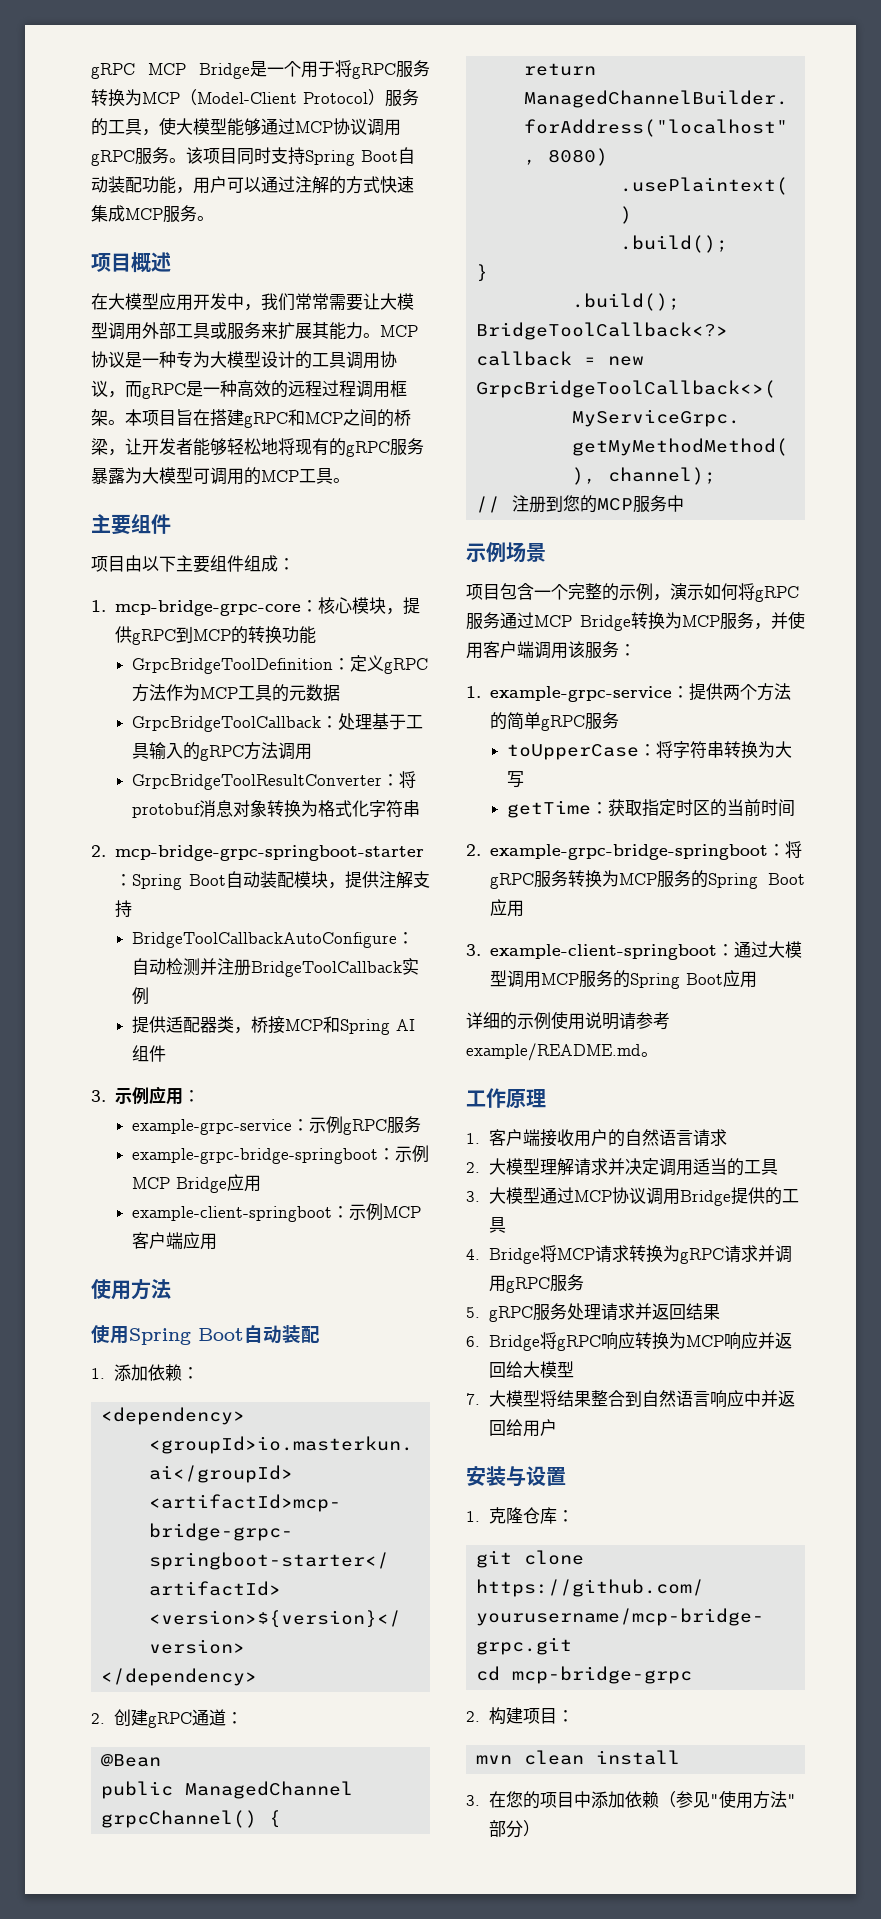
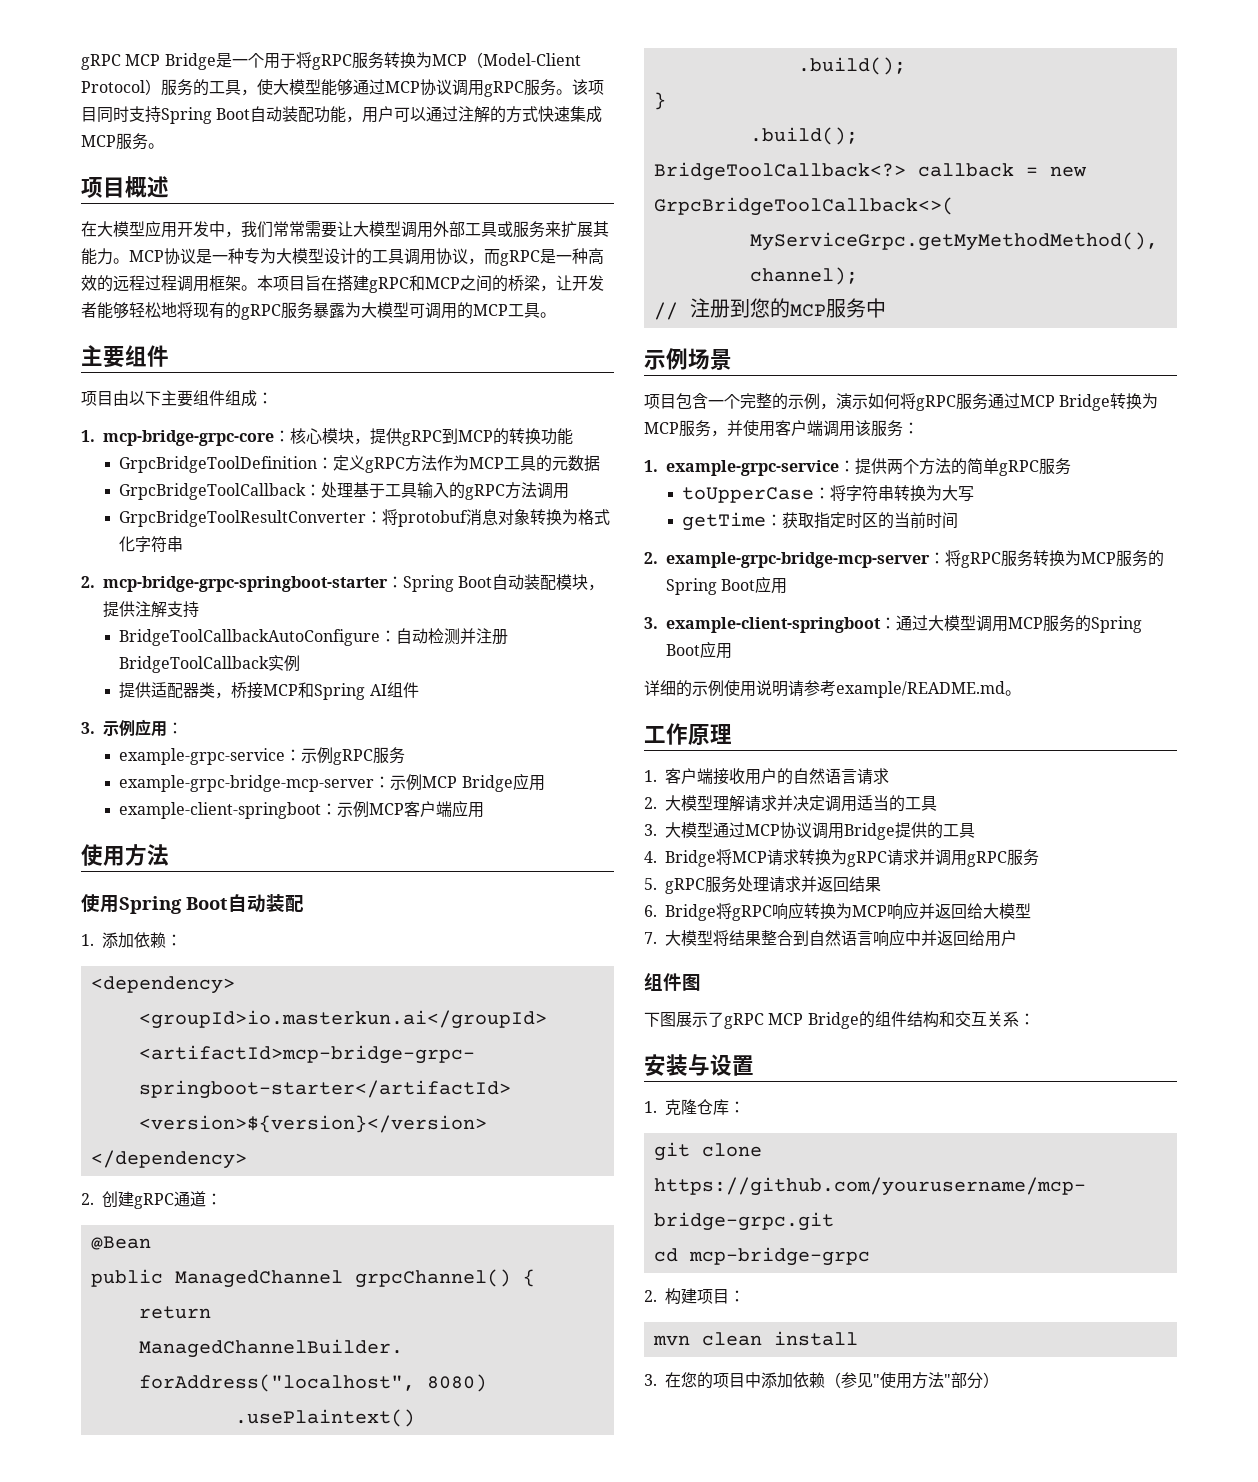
[132,1148,379,1164] example-grpc-bridge-springboot -> [119,775,375,792] example-grpc-bridge-mcp-server
[489,844,768,860] example-grpc-bridge-springboot -> [666,552,930,568] example-grpc-bridge-mcp-server
(557, 1427) none -> [644,973,701,991] [644,1011,1035,1029] // 组件图 // 下图展示了gRPC MCP Bridge的组件结构和交互关系：

